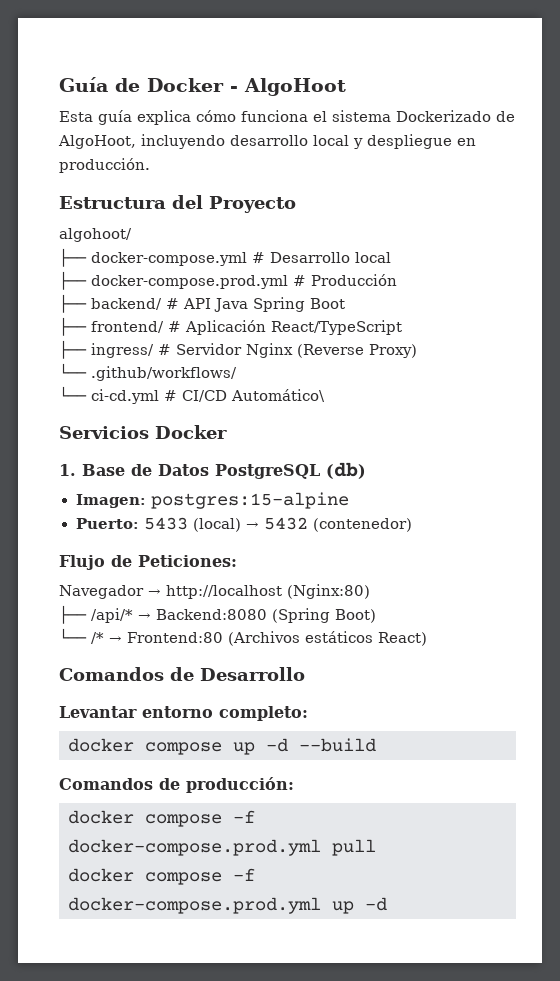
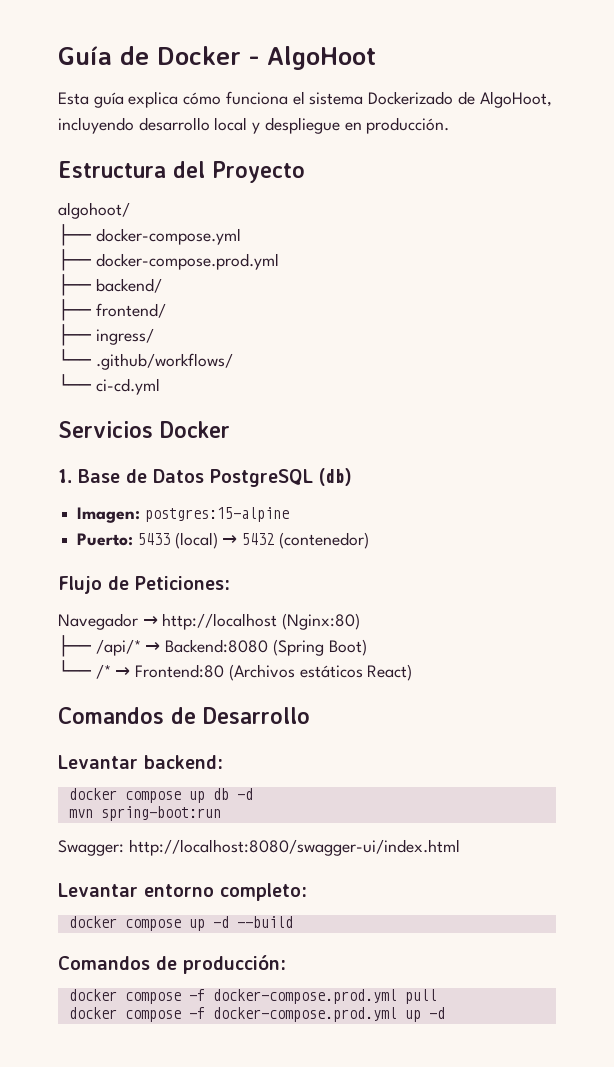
[252,252,391,263] # Desarrollo local -> (241, 236) none
[293,274,397,286] # Producción -> (279, 261) none
[166,297,345,312] # API Java Spring Boot -> (162, 285) none
[168,320,402,335] # Aplicación React/TypeScript -> (166, 310) none
[158,343,417,358] # Servidor Nginx (Reverse Proxy) -> (154, 336) none
[164,389,325,402] # CI/CD Automático\ -> (160, 386) none
(305, 674) none -> [58,755,223,769] [68,788,253,803] [68,806,221,821] [58,839,460,856] // Levantar backend: // docker compose up db -d // mvn spring-boot:run // Swagger: http://localhost:8080/swagger-ui/index.html

